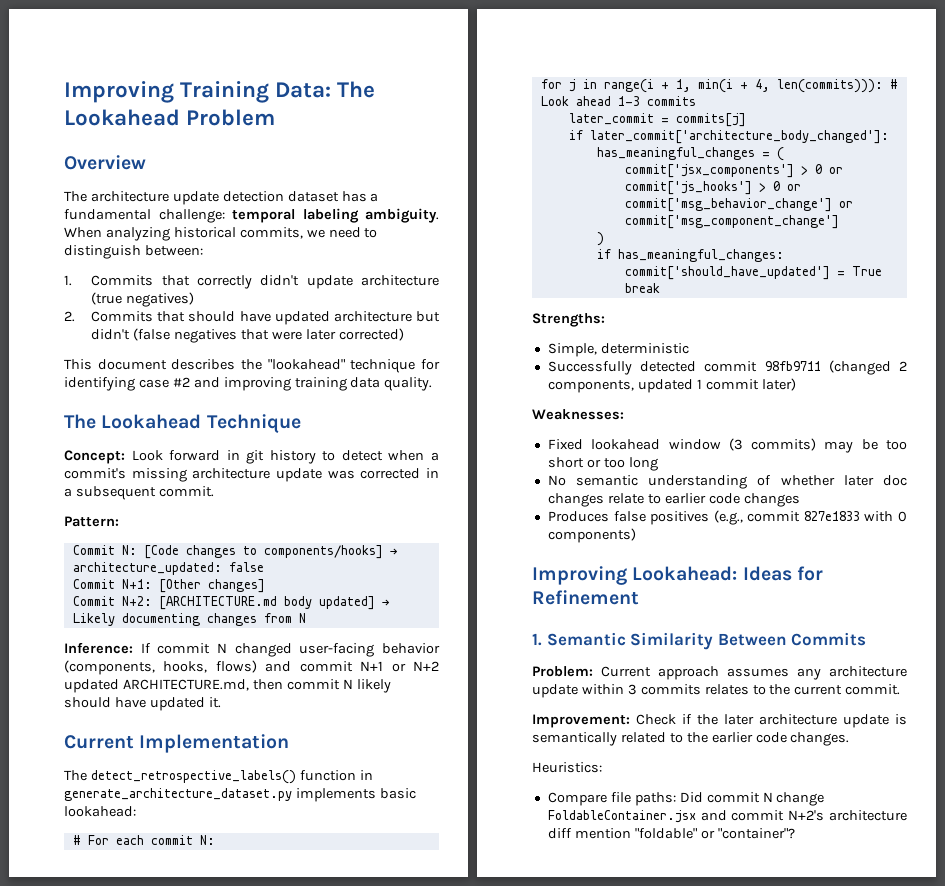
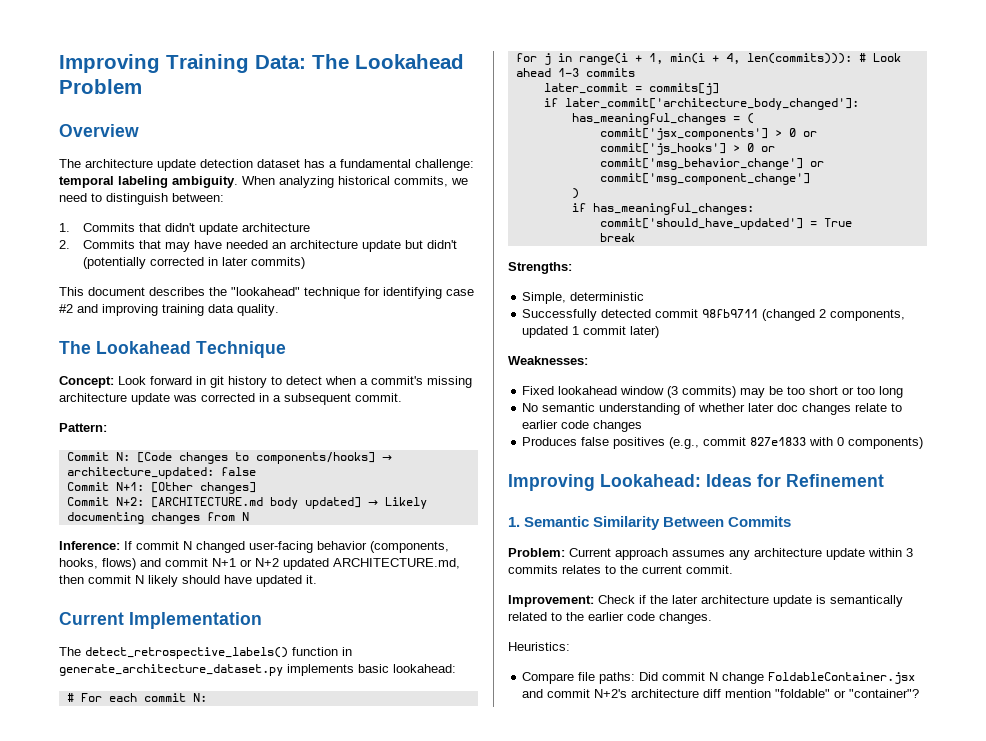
[196,275,252,289] correctly -> (161, 227) none
[91,292,195,307] (true negatives) -> (310, 227) none
[188,311,440,325] [91,328,404,343] should have updated architecture but didn't (false negatives that were later corrected) -> [164,240,457,252] [82,257,305,269] may have needed an architecture update but didn't (potentially corrected in later commits)

